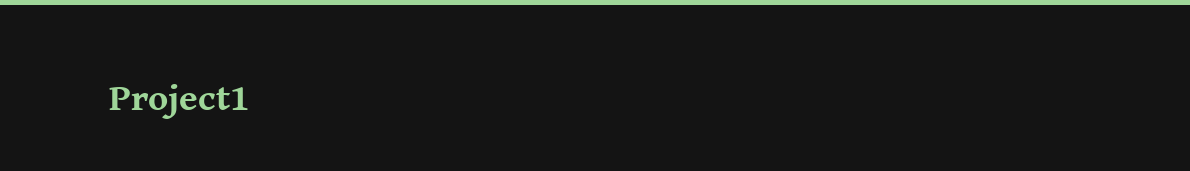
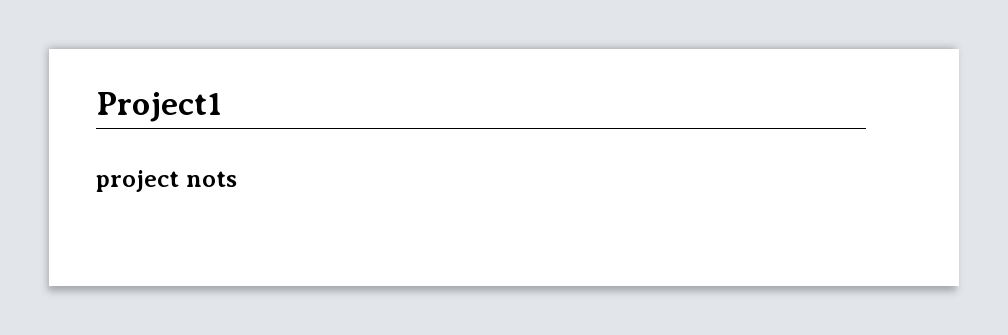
(250, 101) none -> [96,170,237,192] // project nots

